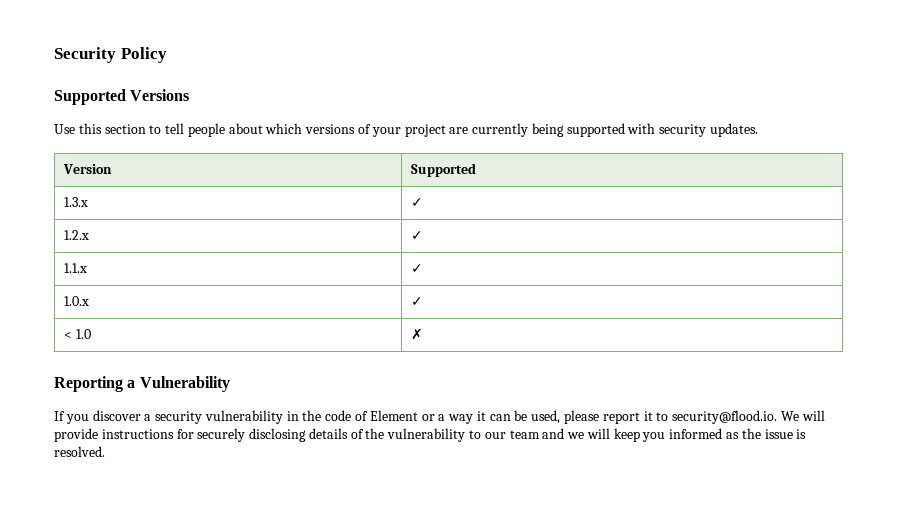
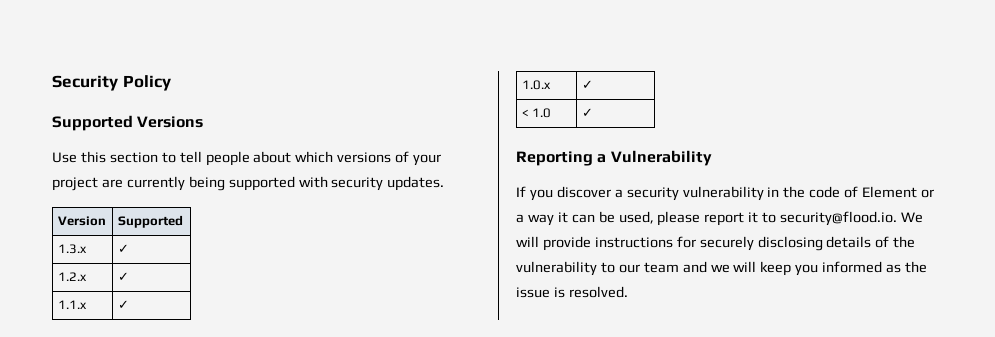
[410,328,423,340] ✗ -> [581,108,593,117] ✓

